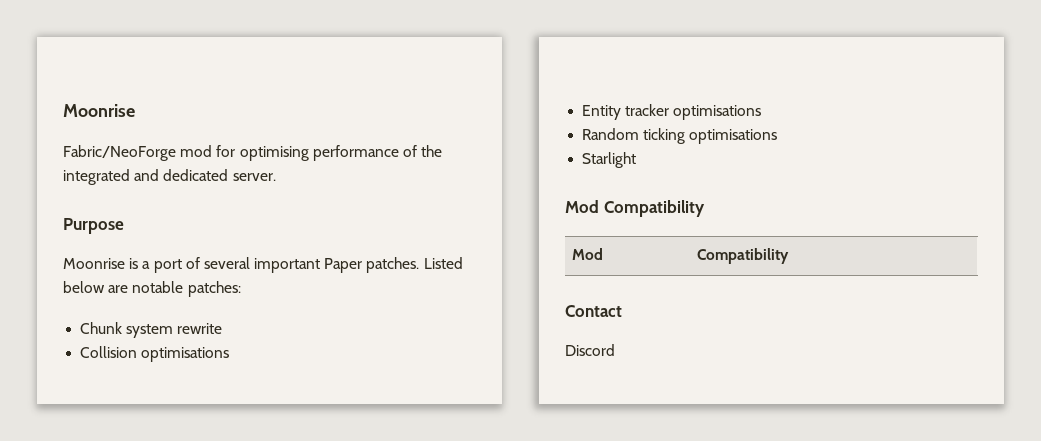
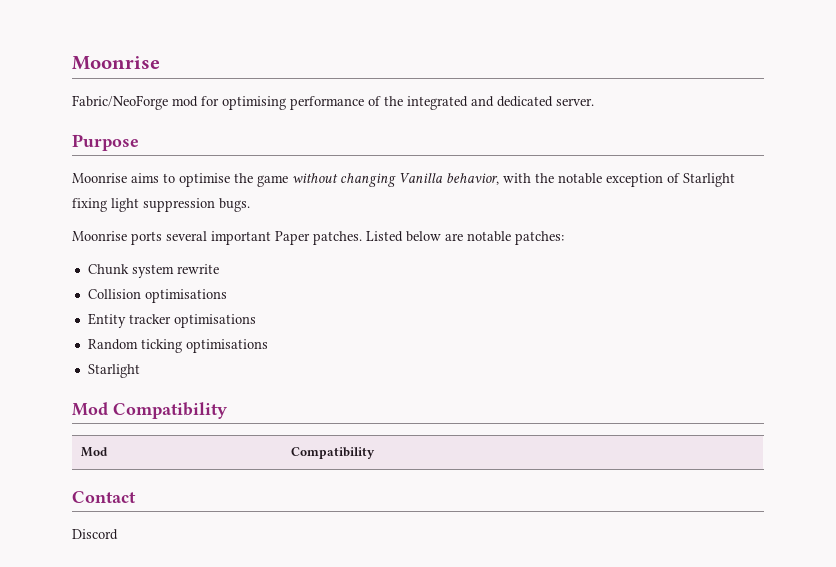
[129,257,200,273] is a port of -> [131,173,735,187] [72,198,250,212] [72,231,162,245] aims to optimise the game without changing Vanilla behavior, with the notable exception of Starlight fixing light suppression bugs. // Moonrise ports

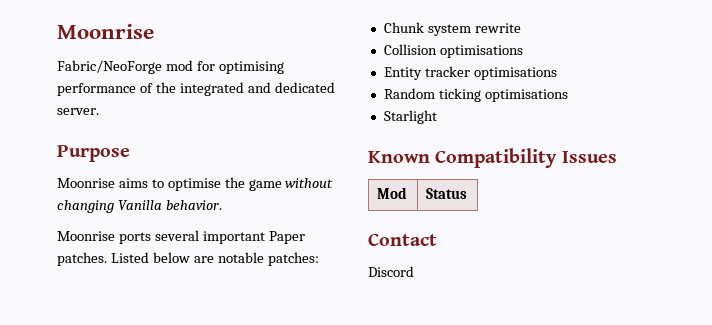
[446,173,735,187] [72,198,250,212] behavior, with the notable exception of Starlight fixing light suppression bugs. -> [165,200,222,210] behavior.
[72,402,227,419] Mod Compatibility -> [368,148,617,168] Known Compatibility Issues
[290,447,375,459] Compatibility -> [426,188,468,199] Status

